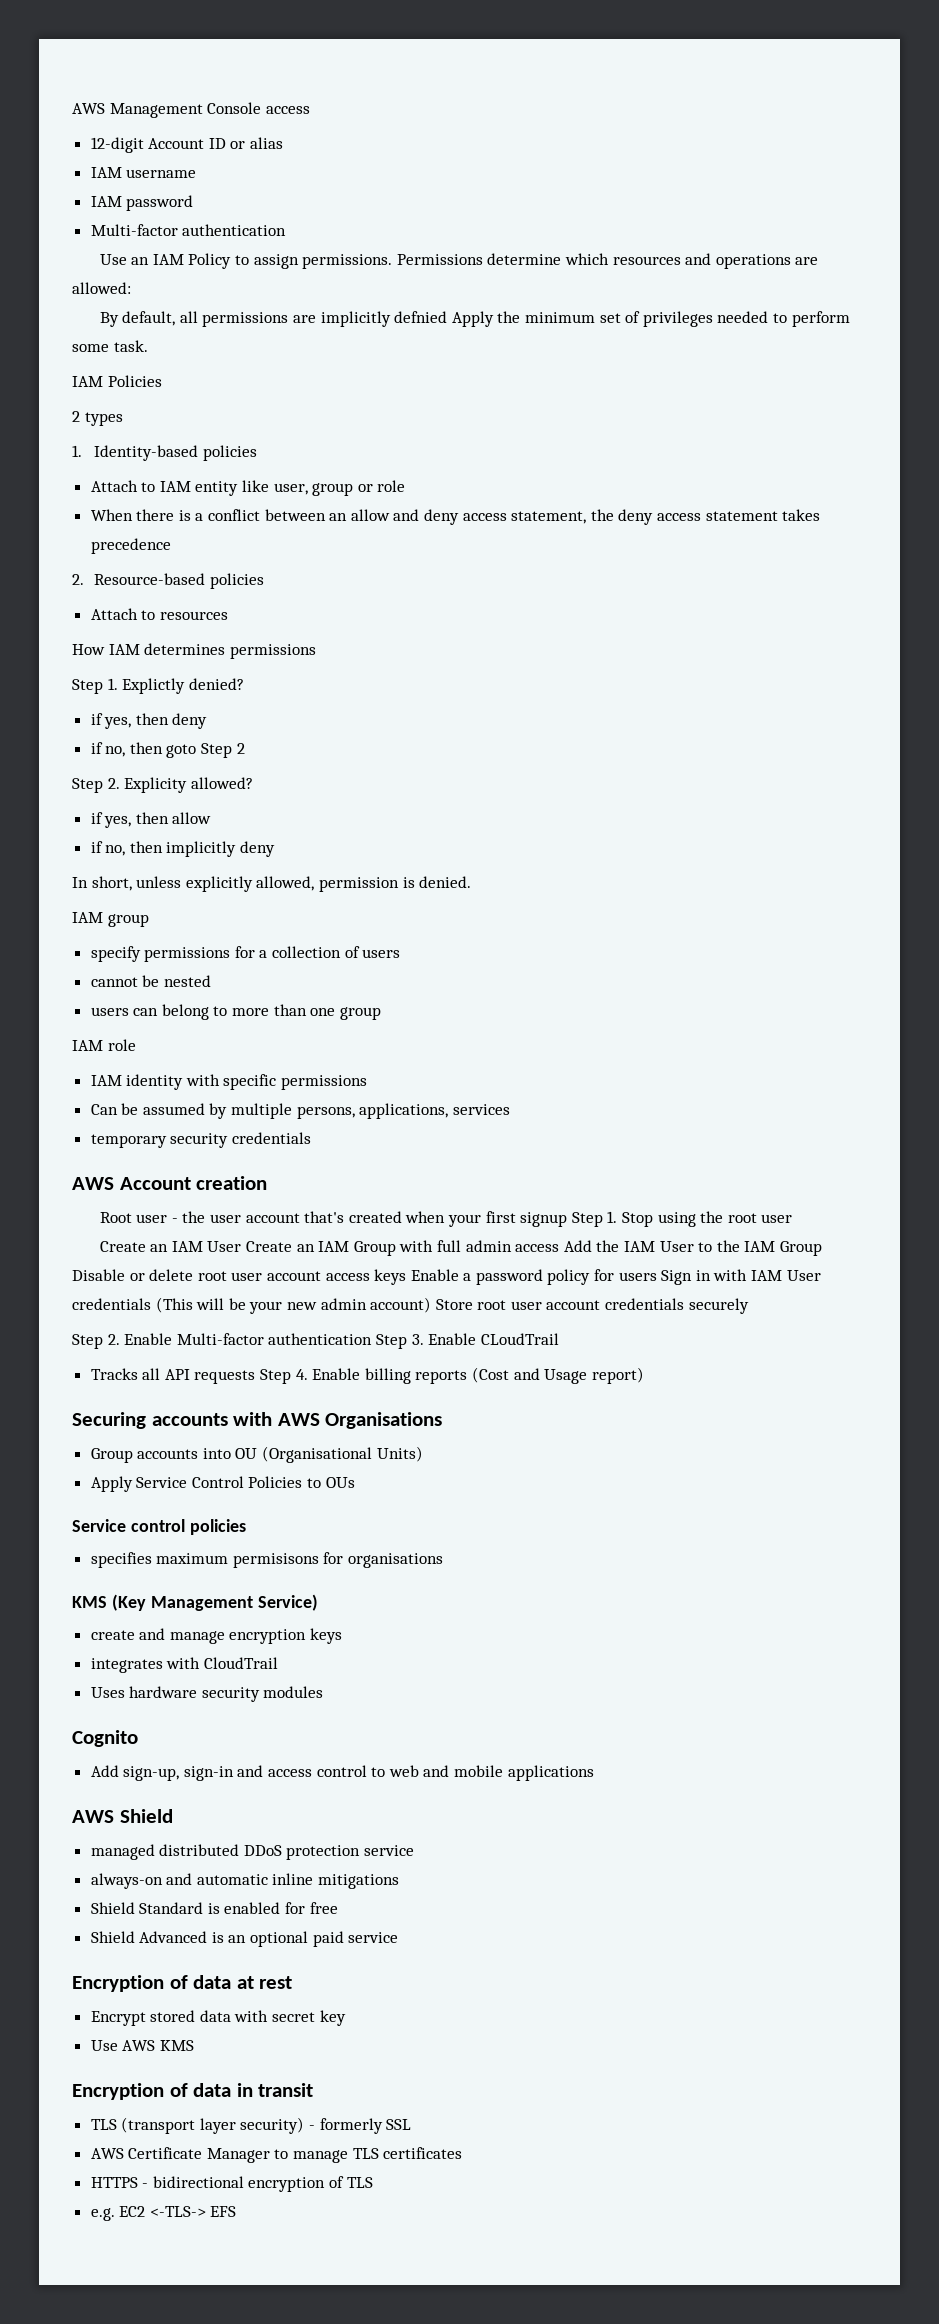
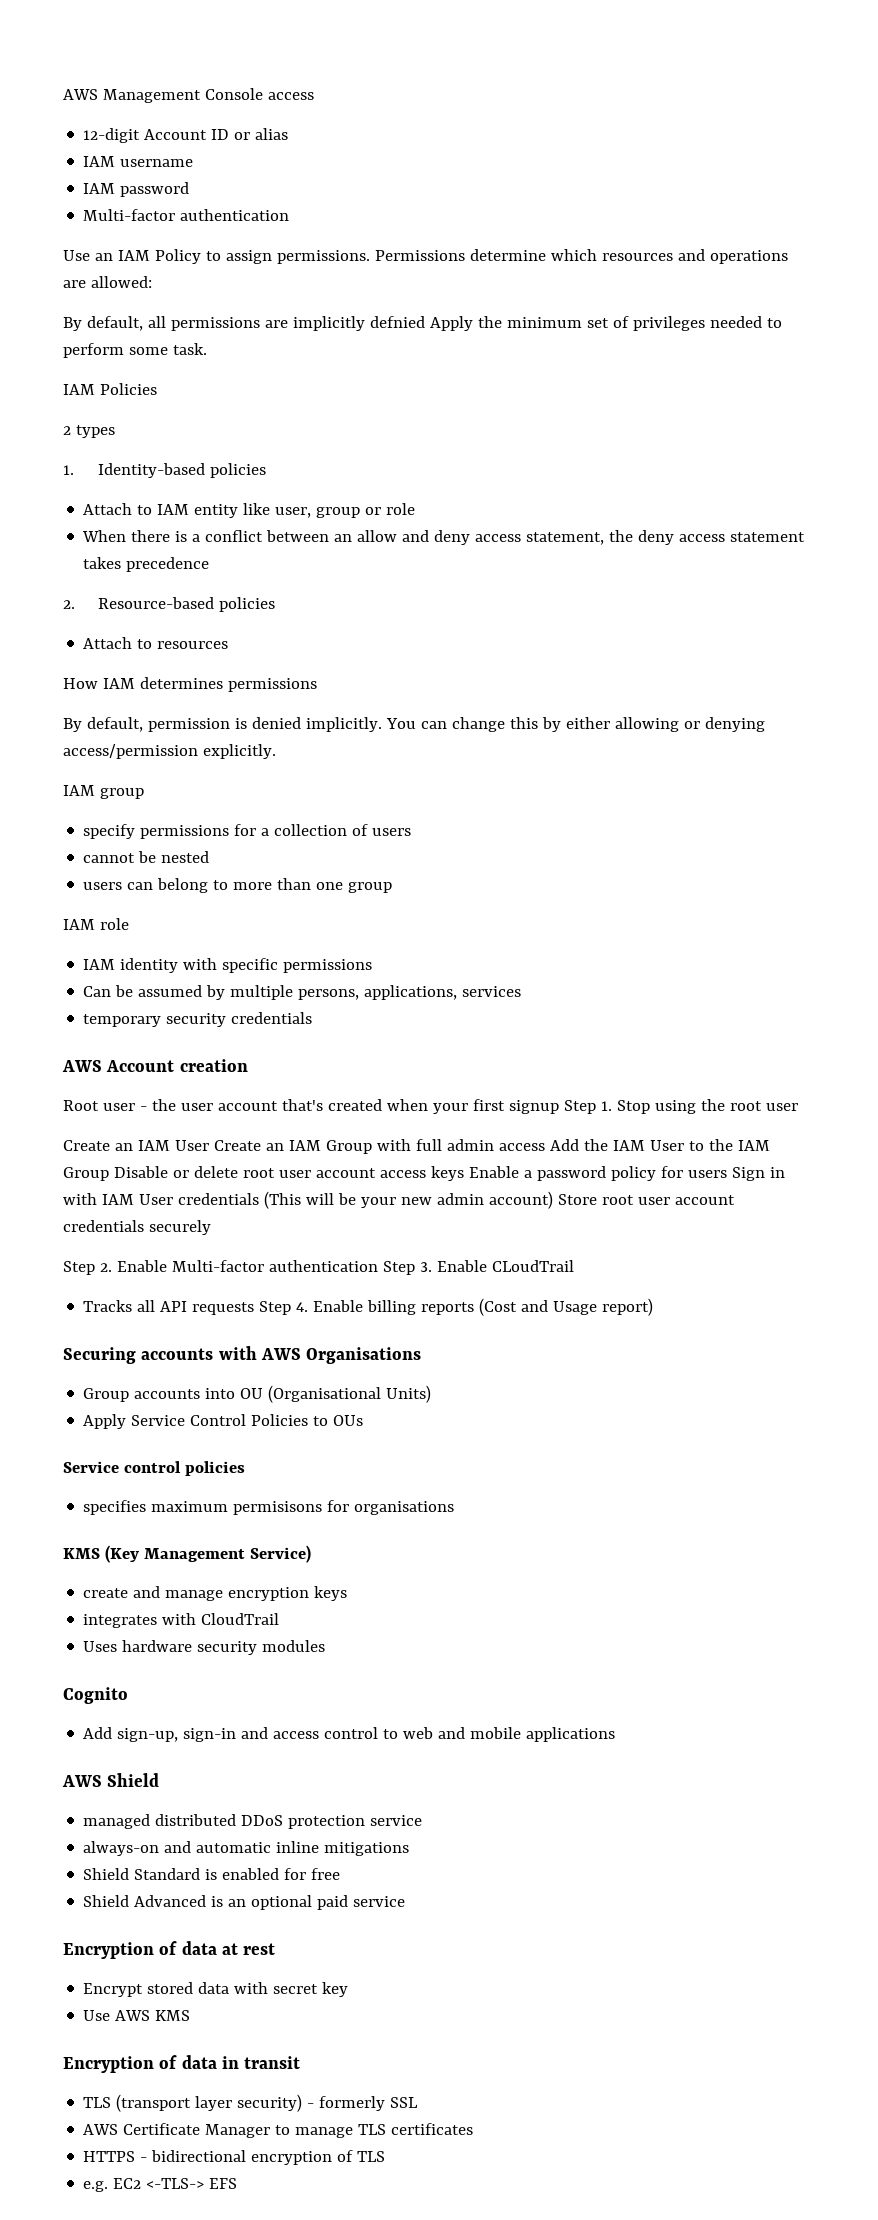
[72,678,244,694] [90,713,208,729] [90,742,245,758] [72,777,253,793] [90,812,212,828] [90,841,276,857] [72,876,472,892] Step 1. Explictly denied? // if yes, then deny // if no, then goto Step 2 // Step 2. Explicity allowed? // if yes, then allow // if no, then implicitly deny // In short, unless explicitly allowed, permission is denied. -> [63,717,765,732] [63,744,276,759] By default, permission is denied implicitly. You can change this by either allowing or denying access/permission explicitly.

